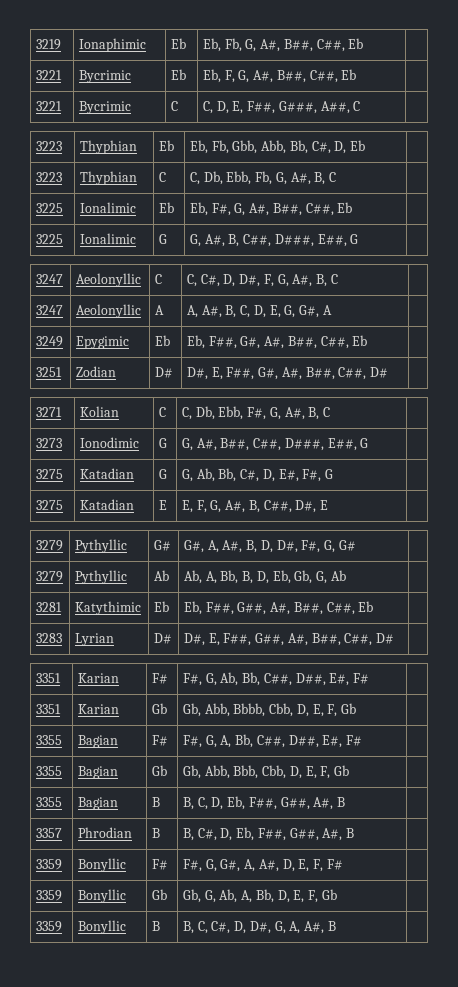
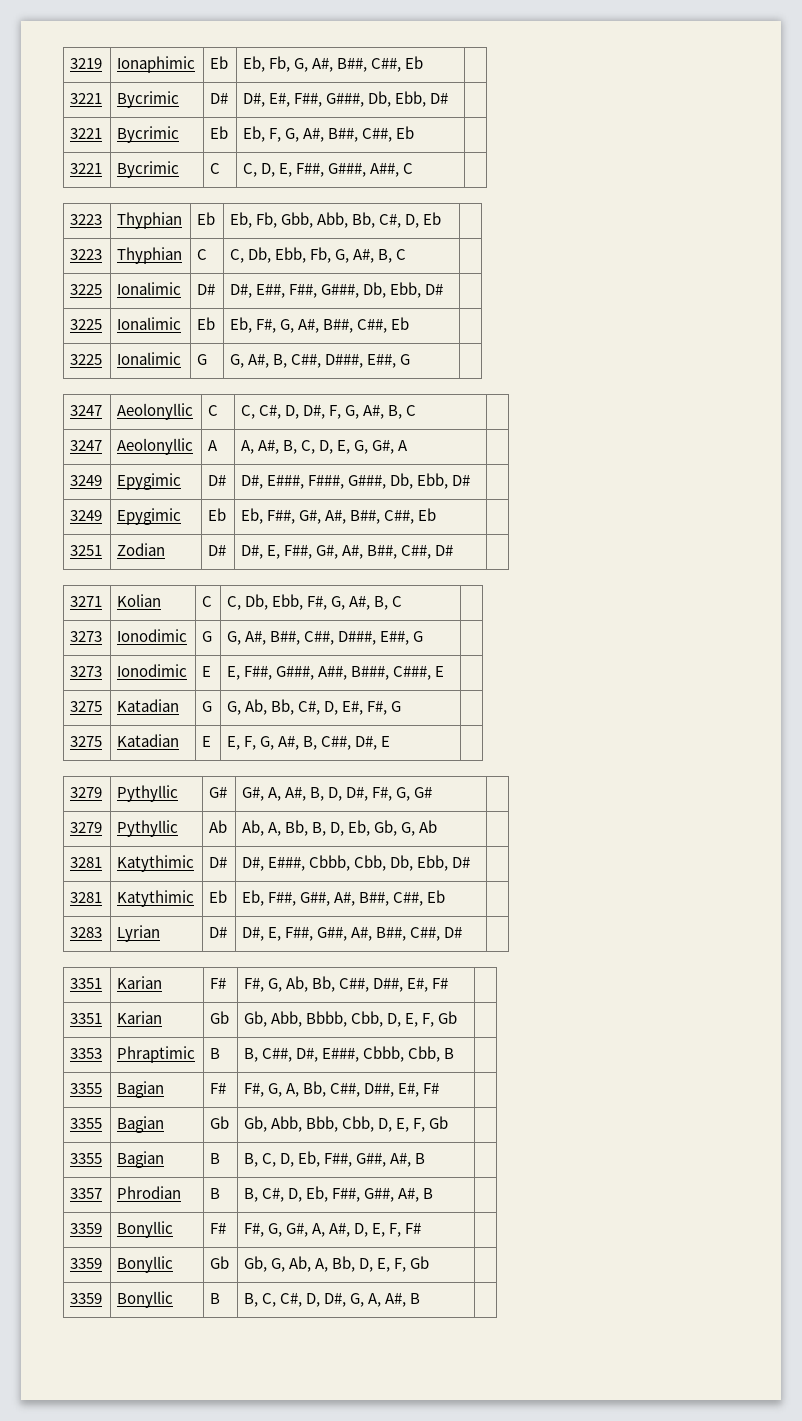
(364, 43) none -> [70,93,103,104] [117,91,180,108] [210,92,229,104] [243,91,449,107] // 3221 | Bycrimic | D# | D#, E#, F##, G###, Db, Ebb, D# |
(337, 177) none -> [70,284,103,295] [117,282,182,295] [197,283,216,295] [230,282,444,298] // 3225 | Ionalimic | D# | D#, E##, F##, G###, Db, Ebb, D# |
(332, 310) none -> [70,475,103,486] [117,473,182,490] [208,474,227,486] [241,473,471,489] // 3249 | Epygimic | D# | D#, E###, F###, G###, Db, Ebb, D# |
(369, 443) none -> [70,666,103,677] [117,664,188,677] [202,666,212,677] [227,665,445,680] // 3273 | Ionodimic | E | E, F##, G###, A##, B###, C###, E |
(346, 575) none -> [70,857,103,868] [117,855,195,872] [209,856,228,868] [242,855,471,871] // 3281 | Katythimic | D# | D#, E###, Cbbb, Cbb, Db, Ebb, D# |
(357, 708) none -> [70,1048,103,1059] [117,1046,196,1063] [210,1048,221,1059] [244,1046,455,1062] // 3353 | Phraptimic | B | B, C##, D#, E###, Cbbb, Cbb, B |

